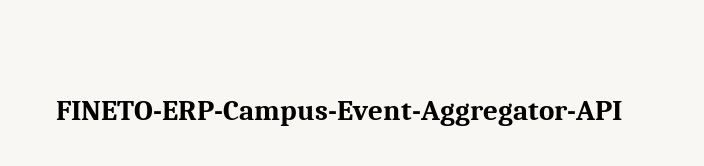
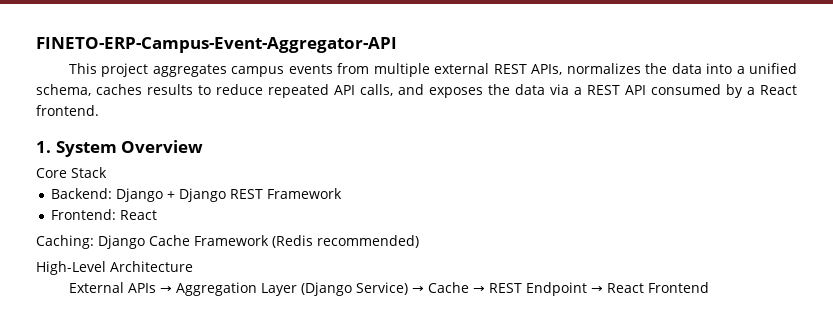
(622, 113) none -> [68,63,797,77] [36,84,797,98] [36,105,99,116] [36,140,204,157] [36,167,107,178] [50,188,342,202] [50,209,157,220] [36,235,419,249] [36,261,193,275] [68,282,709,296] // This project aggregates campus events from multiple external REST APIs, normalizes the data into a unified schema, caches results to reduce repeated API calls, and exposes the data via a REST API consumed by a React frontend. // 1. System Overview // Core Stack // Backend: Django + Django REST Framework // Frontend: React // Caching: Django Cache Framework (Redis recommended) // High-Level Architecture // External APIs → Aggregation Layer (Django Service) → Cache → REST Endpoint → React Frontend

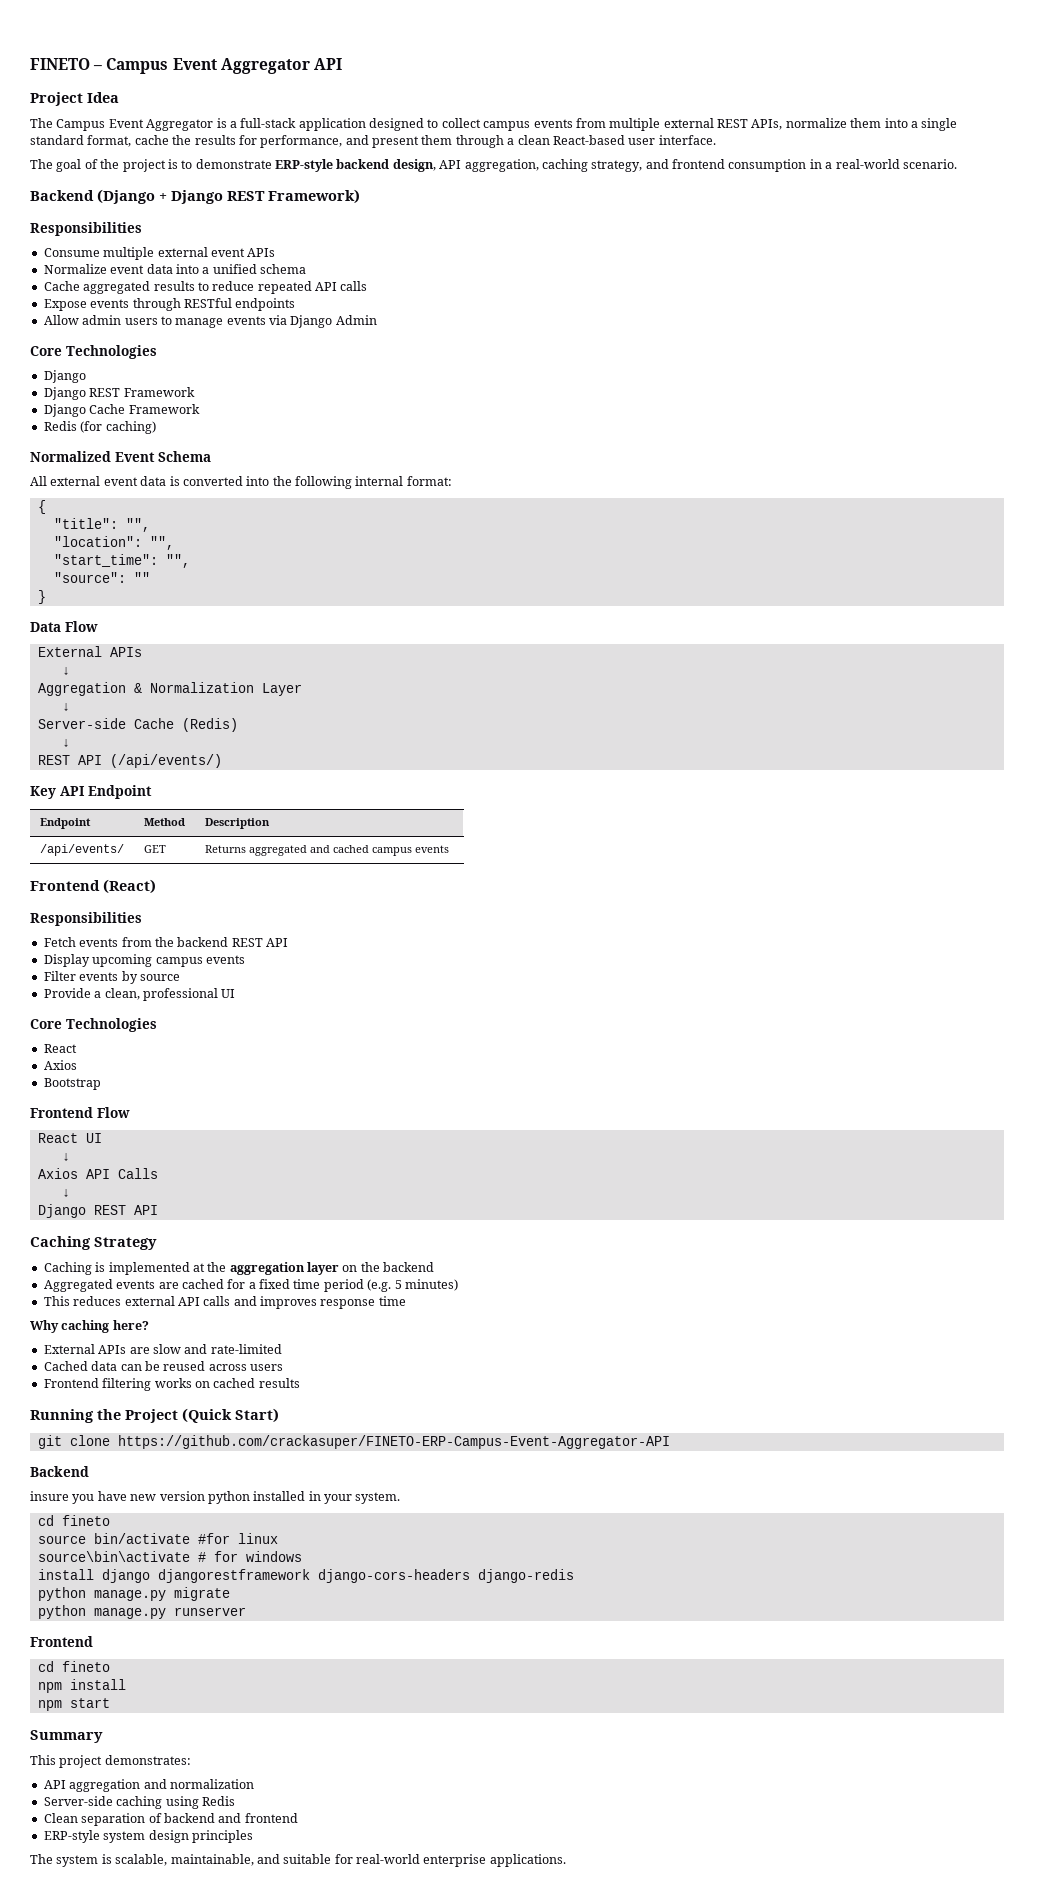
[36,37,397,53] [68,63,227,77] FINETO-ERP-Campus-Event-Aggregator-API // This project aggregates -> [30,58,342,74] [30,92,119,106] [30,118,481,131] FINETO – Campus Event Aggregator API // Project Idea // The Campus Event Aggregator is a full‑stack application designed to collect
[566,63,668,74] normalizes the -> [785,118,958,131] [30,135,716,148] [30,159,957,172] [30,189,360,204] [30,222,142,236] [43,247,276,260] [43,264,145,274] normalize them into a single standard format, cache the results for performance, and present them through a clean React-based user interface. // The goal of the project is to demonstrate ERP-style backend design, API aggregation, caching strategy, and frontend consumption in a real-world scenario. // Backend (Django + Django REST Framework) // Responsibilities // Consume multiple external event APIs // Normalize event
[36,84,142,96] schema, caches -> [260,264,306,274] [43,281,151,294] schema // Cache aggregated
[360,84,797,98] [36,105,99,116] [36,140,204,157] [36,167,107,178] [50,188,175,202] calls, and exposes the data via a REST API consumed by a React frontend. // 1. System Overview // Core Stack // Backend: Django + -> [340,281,368,291] [43,298,296,311] [43,315,377,328] [30,345,157,359] [43,370,86,383] calls // Expose events through RESTful endpoints // Allow admin users to manage events via Django Admin // Core Technologies // Django //
[50,209,157,220] [36,235,94,249] Frontend: React // Caching: -> (195, 392) none
[272,235,419,248] [36,261,193,275] [68,282,709,296] (Redis recommended) // High-Level Architecture // External APIs → Aggregation Layer (Django Service) → Cache → REST Endpoint → React Frontend -> [43,421,156,434] [30,451,211,462] [30,476,452,489] [37,500,46,514] [53,518,150,532] [53,536,174,550] [53,554,190,568] [53,572,150,583] [37,590,46,604] [30,621,98,632] [37,646,142,657] [61,667,70,675] [37,682,302,696] [61,703,70,711] [37,718,238,732] [61,739,70,747] [37,754,222,768] [30,785,152,799] [39,818,91,829] [143,818,185,826] [204,818,270,829] [39,844,124,856] [143,845,166,853] [204,845,449,856] [30,879,156,894] [30,912,142,926] [43,937,288,947] [43,954,245,967] [43,971,180,984] [43,988,236,1001] [30,1018,157,1032] [43,1044,77,1053] [43,1060,77,1070] [43,1078,101,1090] [30,1107,130,1118] [37,1133,102,1143] [61,1153,70,1161] [37,1168,158,1179] [61,1189,70,1197] [37,1204,158,1218] [30,1236,157,1250] [43,1262,435,1275] [43,1279,458,1292] [43,1296,406,1309] [30,1320,149,1333] [43,1344,282,1354] [43,1361,283,1371] [43,1378,300,1391] [30,1408,279,1423] [37,1435,670,1449] [30,1466,89,1477] [30,1491,401,1504] [37,1515,110,1526] [37,1533,278,1544] [37,1551,302,1562] [37,1569,574,1583] [37,1587,230,1601] [37,1605,246,1619] [30,1636,93,1647] [37,1661,110,1672] [37,1679,126,1693] [37,1698,110,1711] [30,1730,103,1743] [30,1755,191,1768] [43,1779,254,1792] [43,1796,235,1809] [43,1813,298,1826] [43,1830,253,1843] [30,1854,566,1867] // Redis (for caching) // Normalized Event Schema // All external event data is converted into the following internal format: // { // "title": "", // "location": "", // "start_time": "", // "source": "" // } // Data Flow // External APIs // ↓ // Aggregation & Normalization Layer // ↓ // Server-side Cache (Redis) // ↓ // REST API (/api/events/) // Key API Endpoint // Endpoint | Method | Description // /api/events/ | GET | Returns aggregated and cached campus events // Frontend (React) // Responsibilities // Fetch events from the backend REST API // Display upcoming campus events // Filter events by source // Provide a clean, professional UI // Core Technologies // React // Axios // Bootstrap // Frontend Flow // React UI // ↓ // Axios API Calls // ↓ // Django REST API // Caching Strategy // Caching is implemented at the aggregation layer on the backend // Aggregated events are cached for a fixed time period (e.g. 5 minutes) // This reduces external API calls and improves response time // Why caching here? // External APIs are slow and rate-limited // Cached data can be reused across users // Frontend filtering works on cached results // Running the Project (Quick Start) // git clone https://github.com/crackasuper/FINETO-ERP-Campus-Event-Aggregator-API // Backend // insure you have new version python installed in your system. // cd fineto // source bin/activate #for linux // source\bin\activate # for windows // install django djangorestframework django-cors-headers django-redis // python manage.py migrate // python manage.py runserver // Frontend // cd fineto // npm install // npm start // Summary // This project demonstrates: // API aggregation and normalization // Server-side caching using Redis // Clean separation of backend and frontend // ERP-style system design principles // The system is scalable, maintainable, and suitable for real-world enterprise applications.

